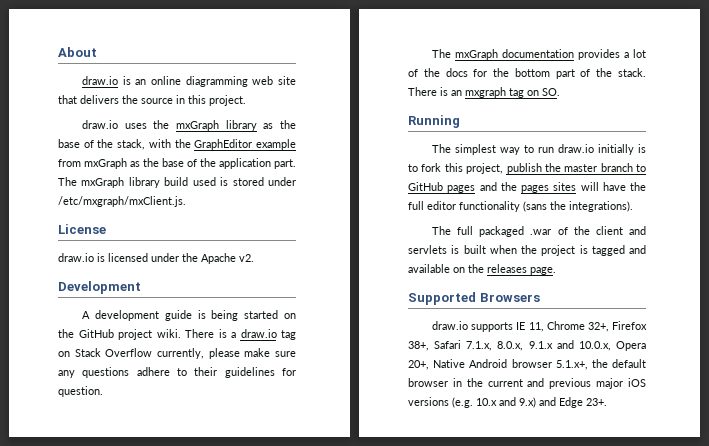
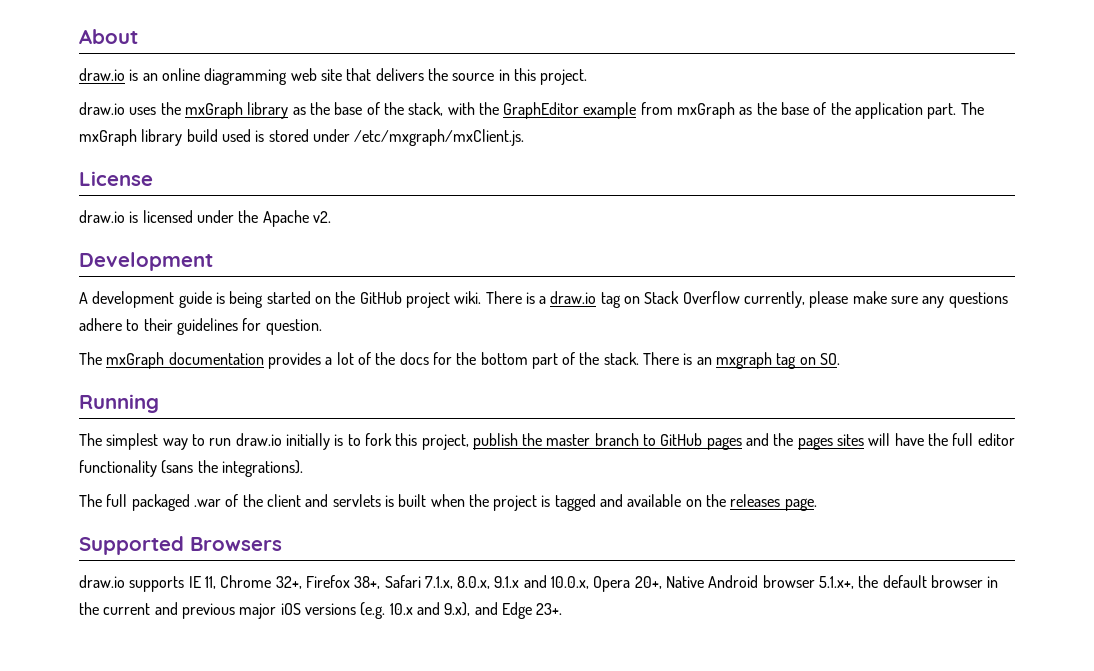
[519,397,536,408] 9.x) -> [444,602,471,616] 9.x),

